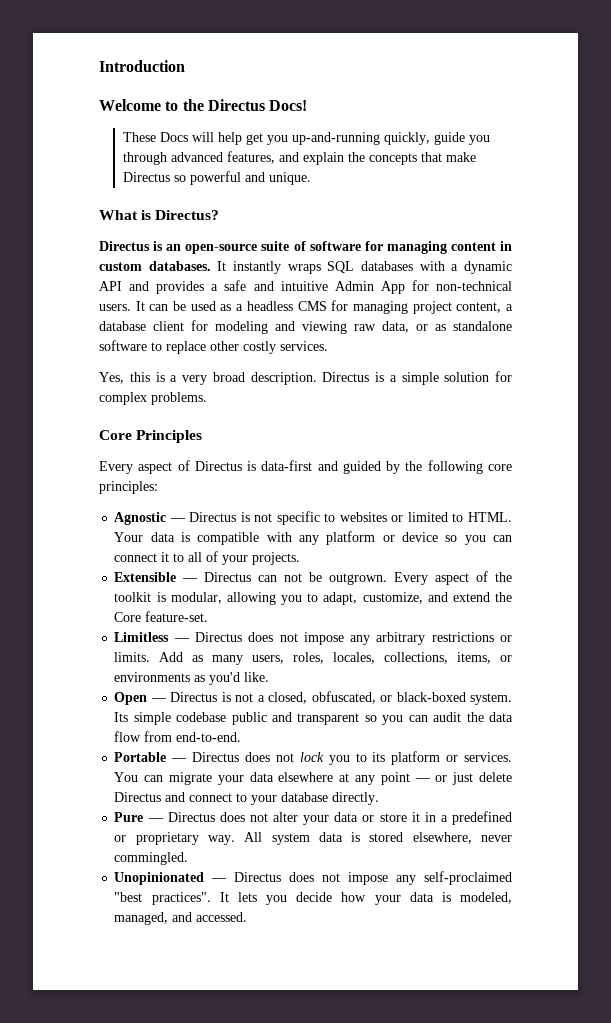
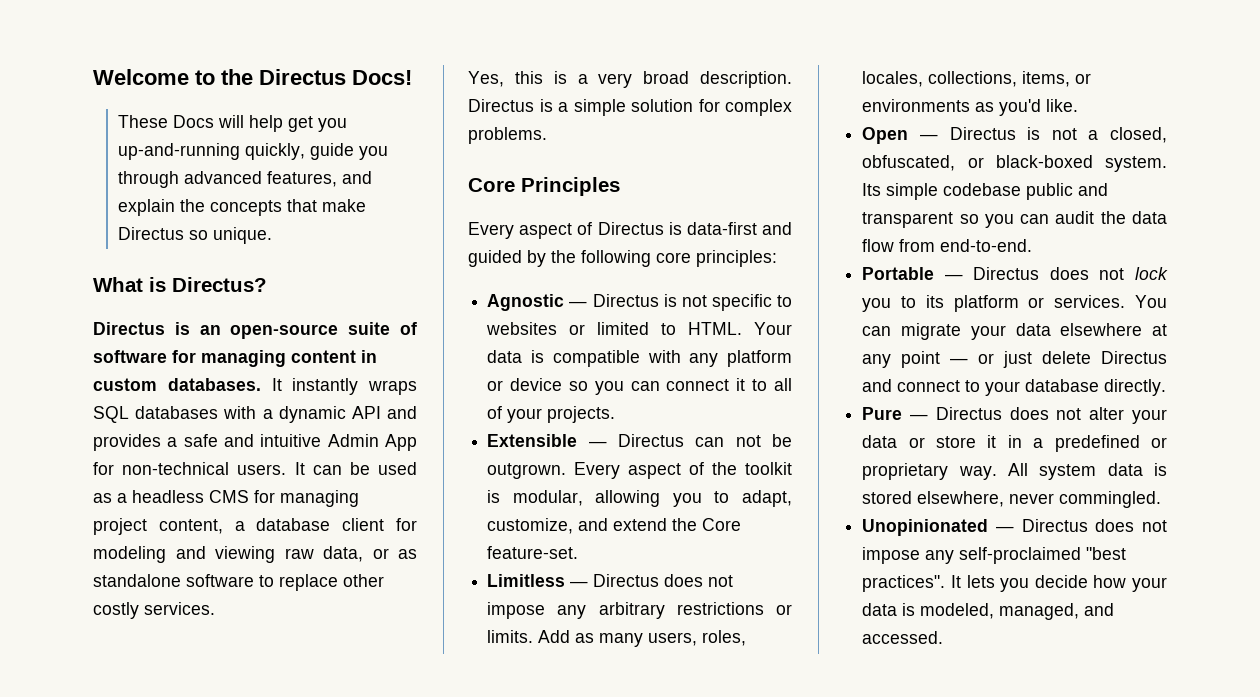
[99,60,185,72] Introduction // -> (93, 77) none
[189,171,265,185] powerful and -> (208, 235) none

